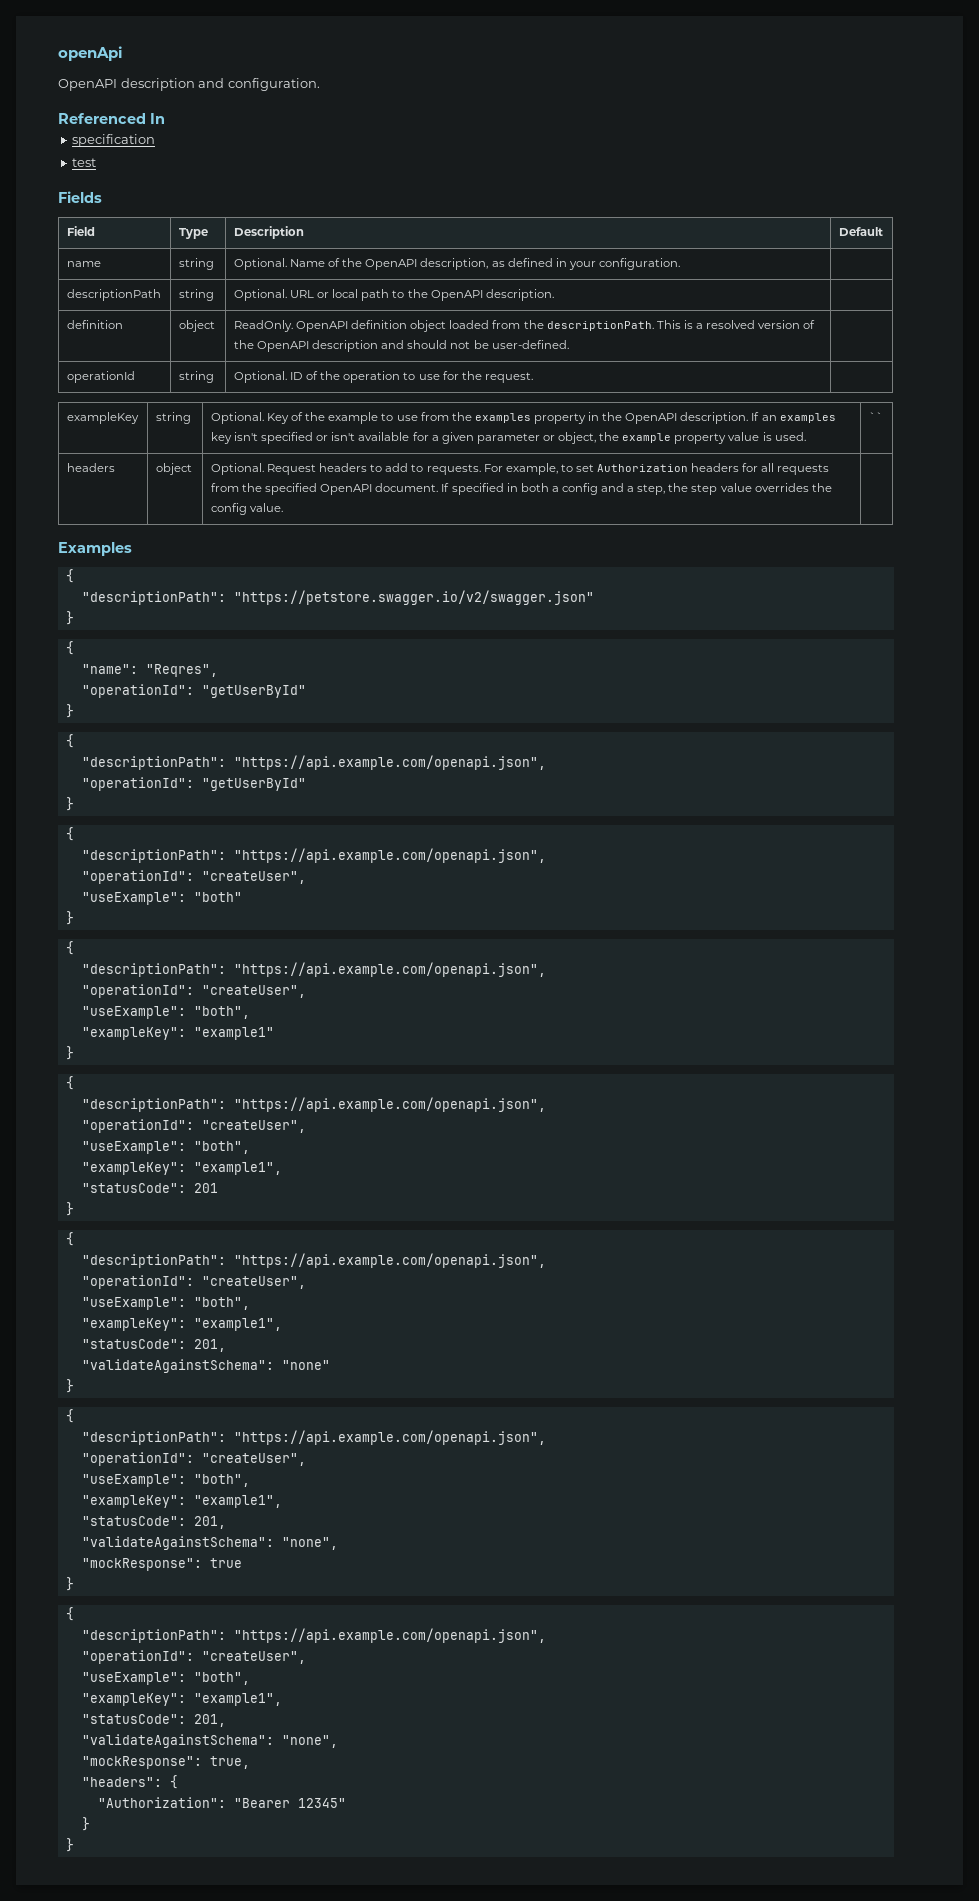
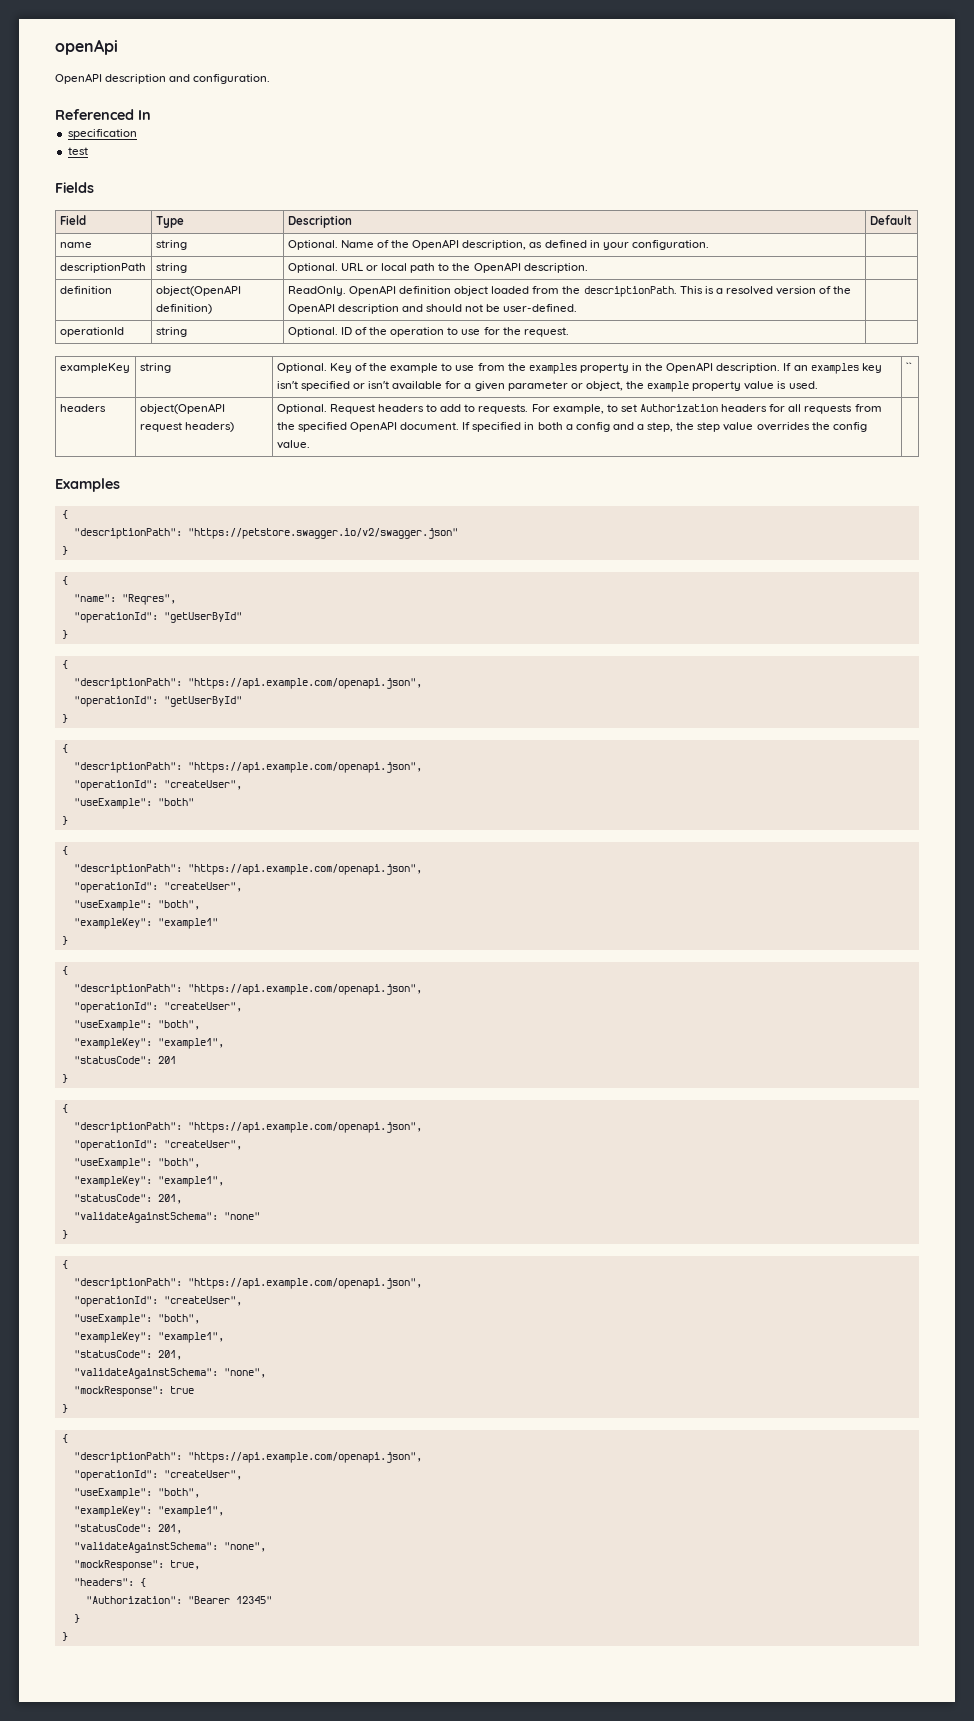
[178,320,215,332] object -> [155,285,241,296] [155,304,212,314] object(OpenAPI definition)
[155,463,192,475] object -> [139,403,225,414] [139,422,234,432] object(OpenAPI request headers)

